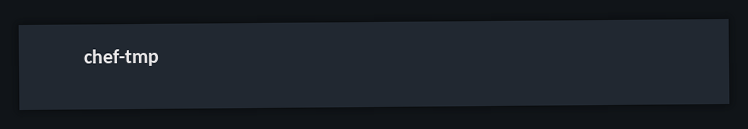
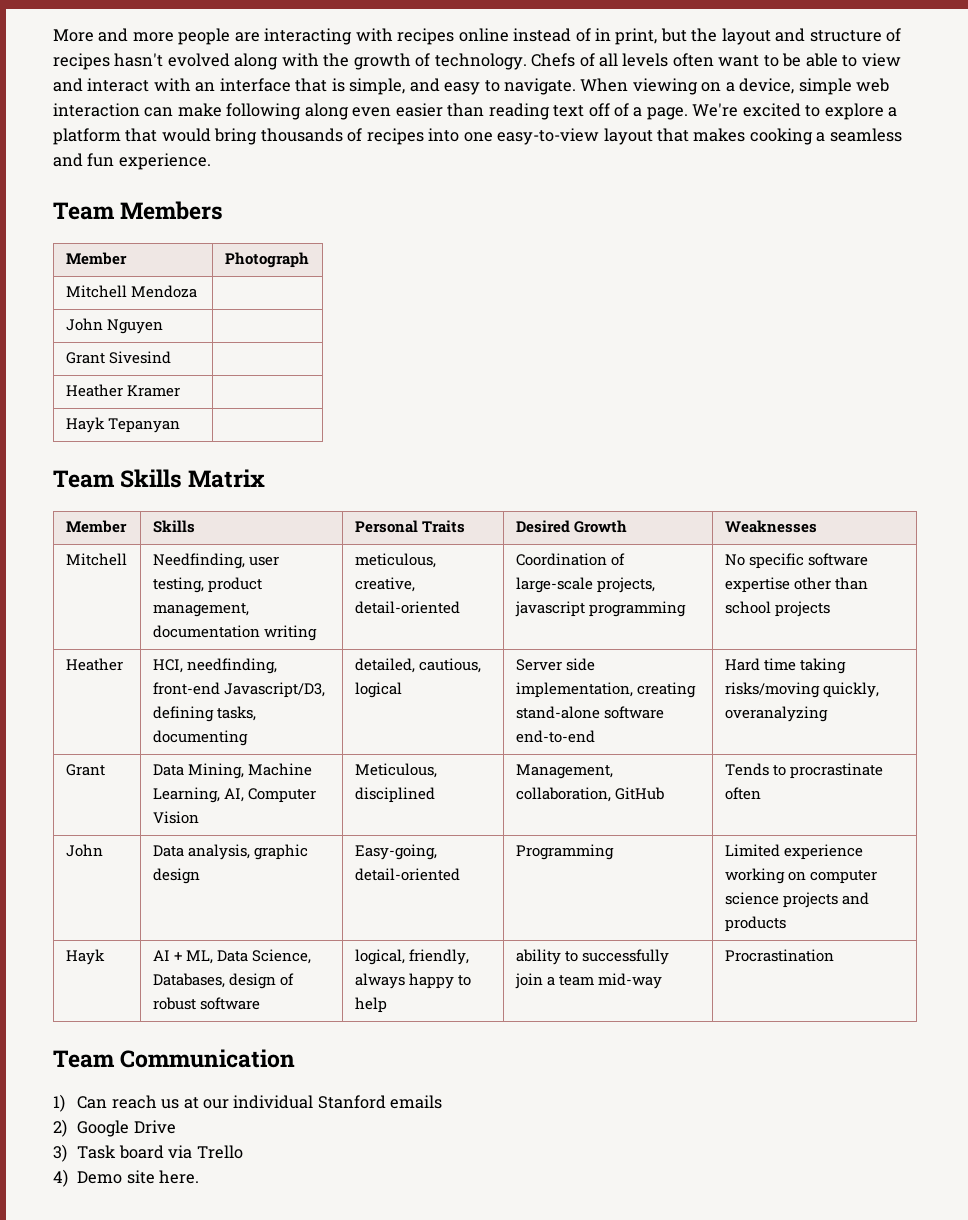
[83,48,160,67] chef-tmp -> [53,28,902,45] [53,53,901,70] [53,78,890,95] [53,103,898,120] [53,128,902,145] [53,153,211,170] [53,201,224,220] [65,252,127,265] [224,252,309,268] [65,285,197,298] [65,318,163,334] [65,351,171,364] [65,384,180,397] [65,417,180,433] [53,469,266,488] [65,520,127,533] [152,520,195,533] [354,520,465,533] [515,520,627,533] [724,520,817,533] [65,553,127,566] [152,553,279,569] [152,577,262,593] [152,603,249,617] [152,625,317,641] [354,553,436,568] [354,577,415,592] [354,601,460,614] [515,553,625,566] [515,577,655,593] [514,601,686,617] [724,553,869,569] [724,577,869,593] [724,601,830,617] [65,658,123,671] [152,658,277,674] [152,682,325,698] [152,706,256,722] [152,730,248,746] [354,658,481,673] [354,682,402,698] [515,658,595,671] [515,682,696,698] [515,706,664,719] [515,730,595,743] [724,658,847,674] [724,682,879,698] [724,706,828,722] [65,764,105,776] [152,763,313,779] [152,787,317,803] [152,811,199,824] [354,763,437,778] [354,787,435,803] [515,764,613,779] [515,787,664,802] [724,763,884,779] [724,787,761,800] [65,844,103,857] [152,844,309,860] [152,868,200,884] [354,844,437,860] [354,868,460,881] [515,844,614,860] [724,844,863,860] [724,868,878,884] [724,892,870,908] [724,916,786,932] [65,949,105,965] [152,949,312,964] [152,973,295,989] [152,997,260,1010] [354,949,469,965] [354,973,472,989] [354,997,387,1013] [515,949,670,965] [514,973,663,989] [724,949,834,962] [53,1049,296,1068] [53,1094,443,1112] [53,1119,176,1137] [53,1144,243,1162] [53,1169,200,1187] More and more people are interacting with recipes online instead of in print, but the layout and structure of recipes hasn't evolved along with the growth of technology. Chefs of all levels often want to be able to view and interact with an interface that is simple, and easy to navigate. When viewing on a device, simple web interaction can make following along even easier than reading text off of a page. We're excited to explore a platform that would bring thousands of recipes into one easy-to-view layout that makes cooking a seamless and fun experience. // Team Members // Member | Photograph // Mitchell Mendoza | // John Nguyen | // Grant Sivesind | // Heather Kramer | // Hayk Tepanyan | // Team Skills Matrix // Member | Skills | Personal Traits | Desired Growth | Weaknesses // Mitchell | Needfinding, user testing, product management, documentation writing | meticulous, creative, detail-oriented | Coordination of large-scale projects, javascript programming | No specific software expertise other than school projects // Heather | HCI, needfinding, front-end Javascript/D3, defining tasks, documenting | detailed, cautious, logical | Server side implementation, creating stand-alone software end-to-end | Hard time taking risks/moving quickly, overanalyzing // Grant | Data Mining, Machine Learning, AI, Computer Vision | Meticulous, disciplined | Management, collaboration, GitHub | Tends to procrastinate often // John | Data analysis, graphic design | Easy-going, detail-oriented | Programming | Limited experience working on computer science projects and products // Hayk | AI + ML, Data Science, Databases, design of robust software | logical, friendly, always happy to help | ability to successfully join a team mid-way | Procrastination // Team Communication // 1) Can reach us at our individual Stanford emails // 2) Google Drive // 3) Task board via Trello // 4) Demo site here.

